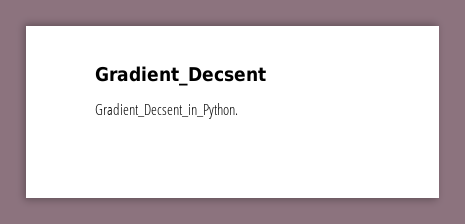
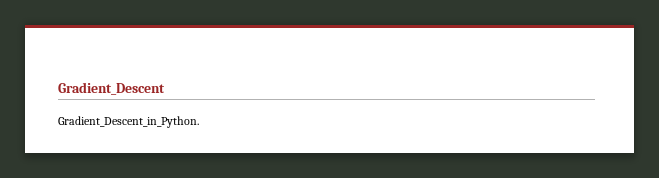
[95,66,266,86] [95,103,238,119] Gradient_Decsent // Gradient_Decsent_in_Python. -> [58,82,165,95] [58,116,199,128] Gradient_Descent // Gradient_Descent_in_Python.

